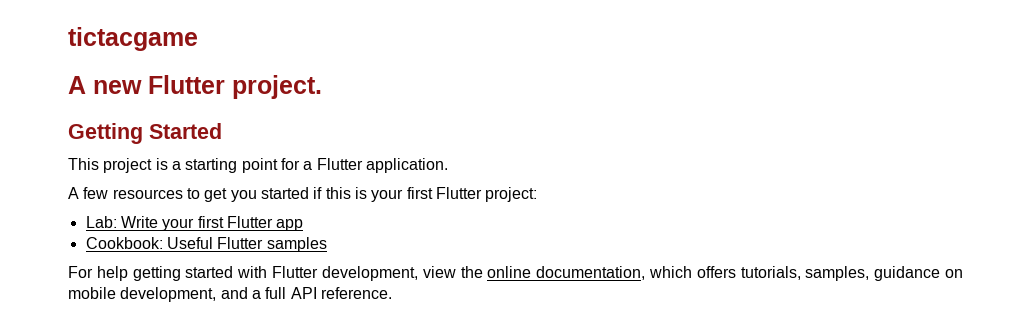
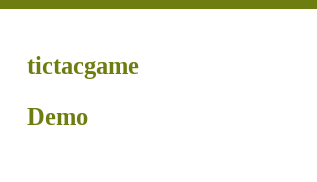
[68,75,322,99] [68,123,222,144] [68,158,448,173] [68,187,538,202] [85,216,304,231] [85,237,327,252] [68,266,963,281] [68,287,392,302] A new Flutter project. // Getting Started // This project is a starting point for a Flutter application. // A few resources to get you started if this is your first Flutter project: // Lab: Write your first Flutter app // Cookbook: Useful Flutter samples // For help getting started with Flutter development, view the online documentation, which offers tutorials, samples, guidance on mobile development, and a full API reference. -> [27,108,88,125] Demo

